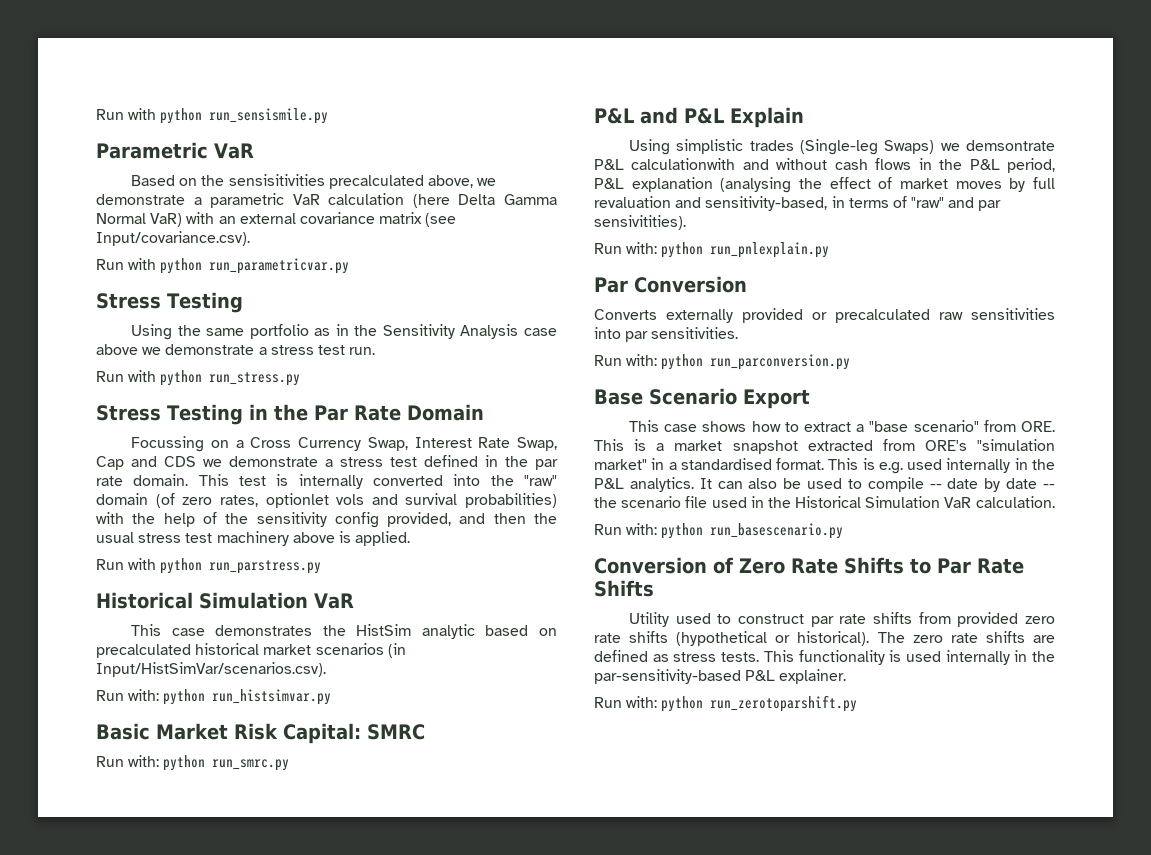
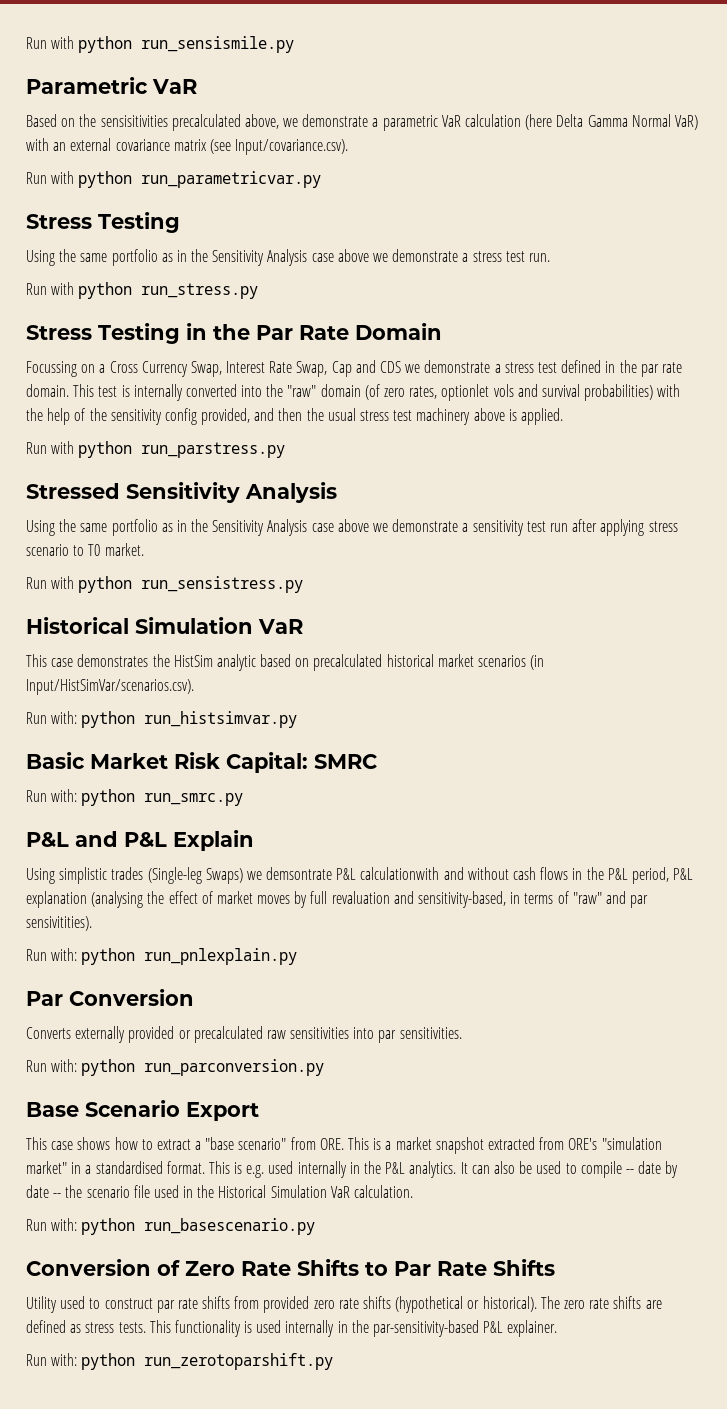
(322, 567) none -> [26,482,337,503] [26,519,678,536] [26,543,144,556] [26,576,304,593] // Stressed Sensitivity Analysis // Using the same portfolio as in the Sensitivity Analysis case above we demonstrate a sensitivity test run after applying stress scenario to T0 market. // Run with python run_sensistress.py

